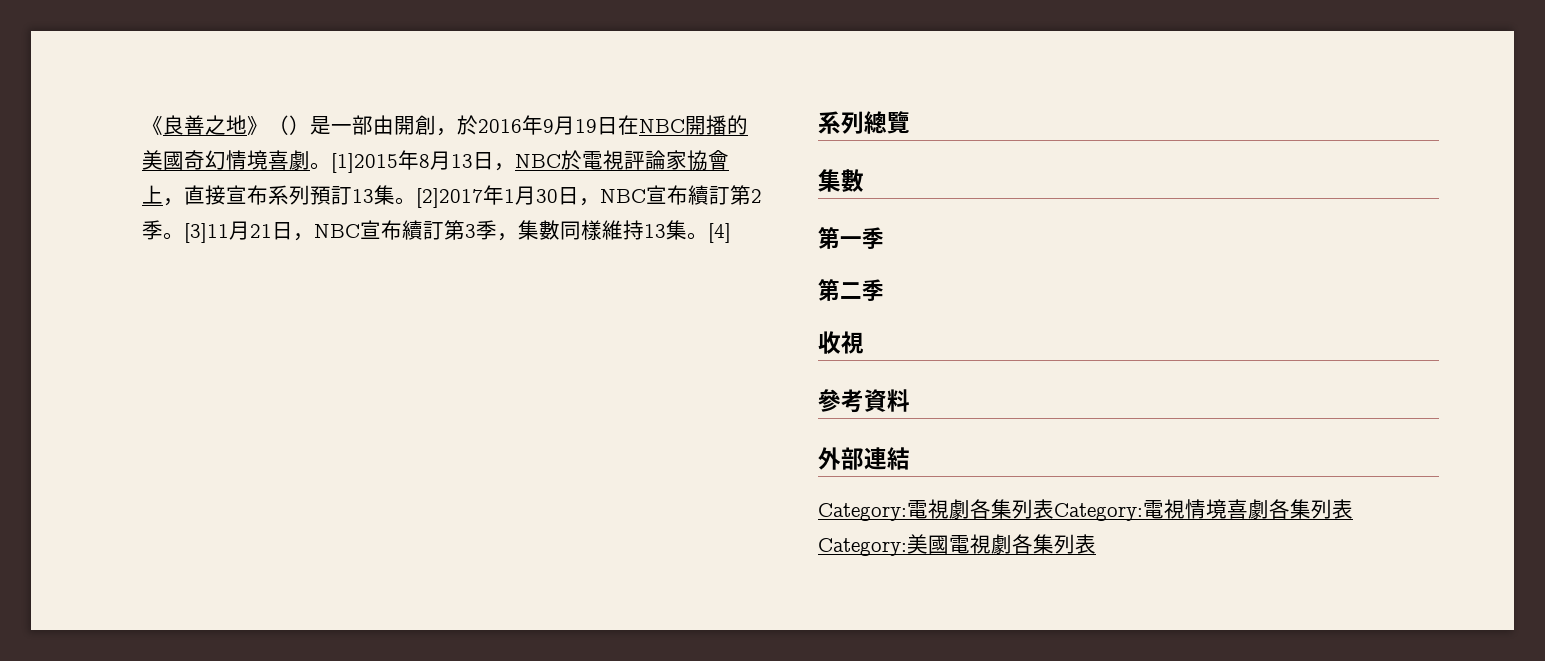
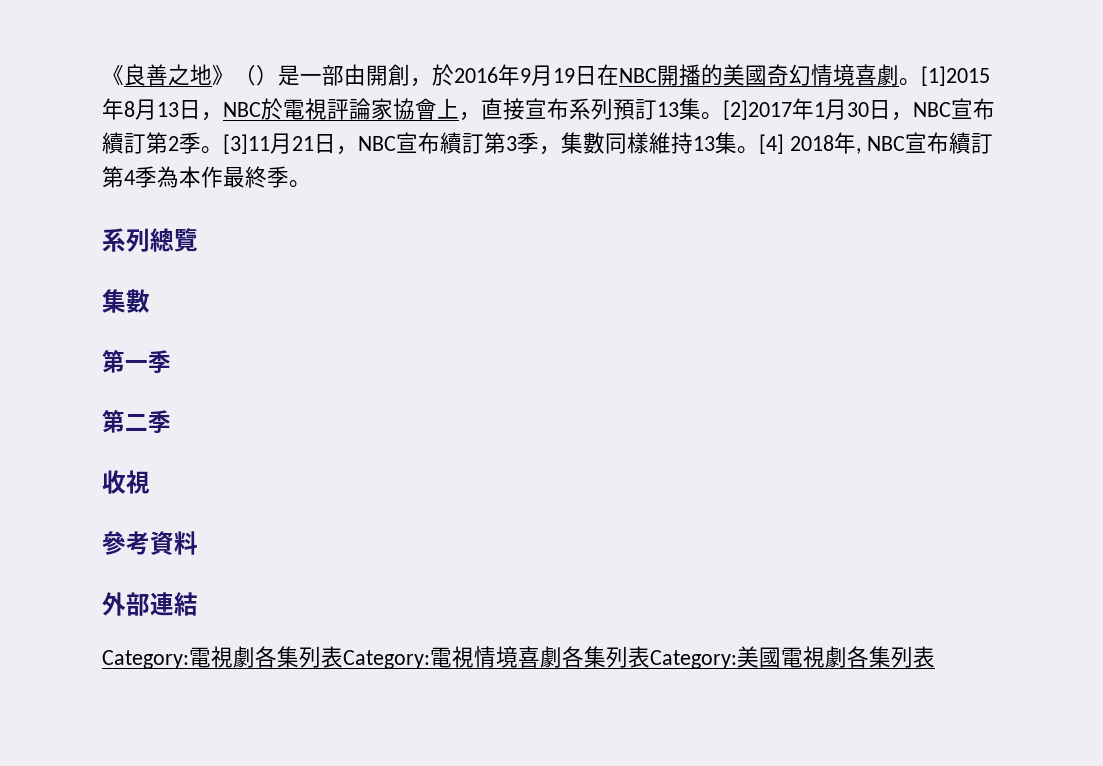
(731, 233) none -> [789,132,993,154] [102,166,311,188] 2018年, NBC宣布續訂第4季為本作最終季。

